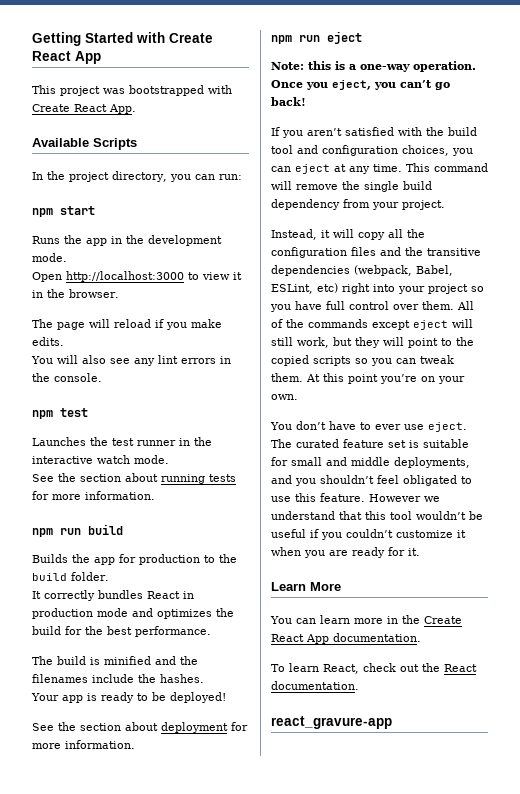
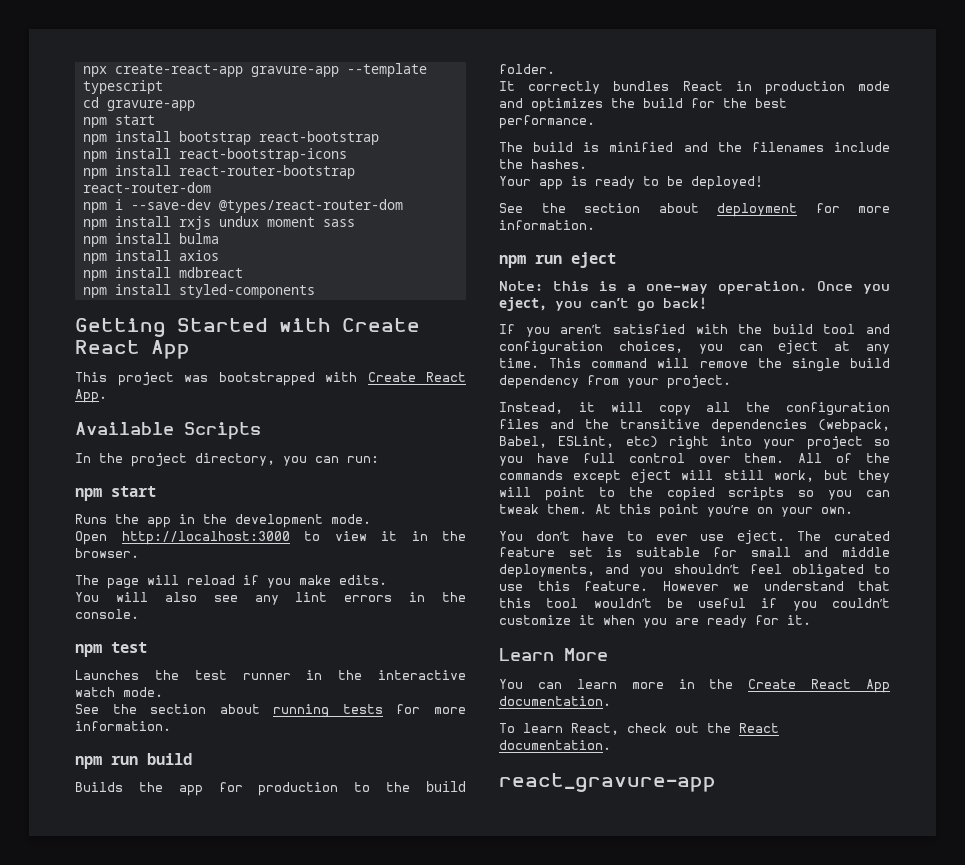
(32, 39) none -> [82,63,427,77] [82,80,163,94] [82,97,195,111] [82,115,155,128] [82,131,379,145] [82,148,347,162] [82,165,355,179] [82,182,211,193] [82,199,403,213] [82,216,355,230] [82,233,219,247] [82,250,219,264] [82,267,243,281] [82,284,315,298] npx create-react-app gravure-app --template typescript // cd gravure-app // npm start // npm install bootstrap react-bootstrap // npm install react-bootstrap-icons // npm install react-router-bootstrap react-router-dom // npm i --save-dev @types/react-router-dom // npm install rxjs undux moment sass // npm install bulma // npm install axios // npm install mdbreact // npm install styled-components //

